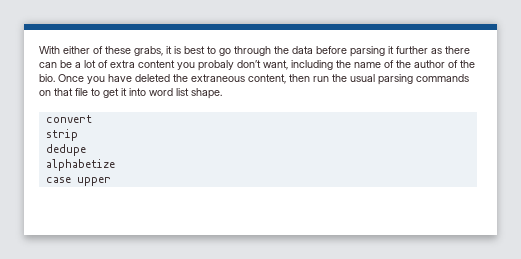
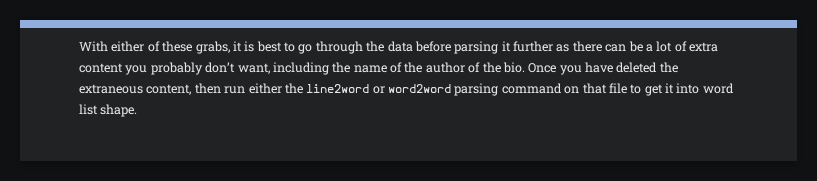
[198,60,234,71] probaly -> [150,62,203,75] probably
[332,74,469,85] the usual parsing commands -> [248,83,562,96] either the line2word or word2word parsing command
[45,115,92,123] [45,129,78,141] [45,144,86,156] [45,159,115,171] [45,177,111,186] // convert // strip // dedupe // alphabetize // case upper -> (138, 110) none

